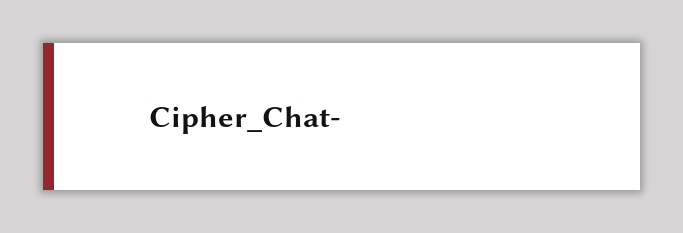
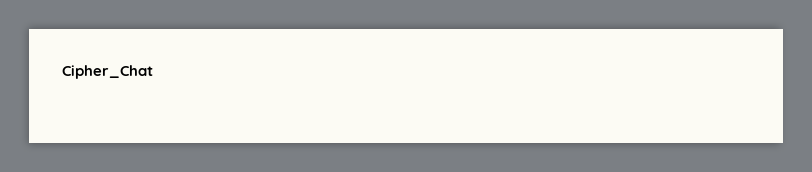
[149,106,341,134] Cipher_Chat- -> [62,65,153,79] Cipher_Chat

